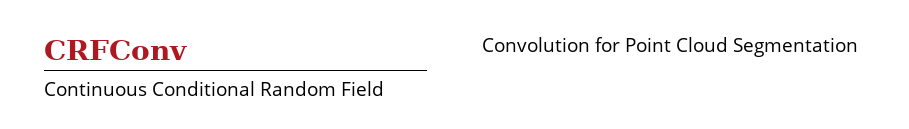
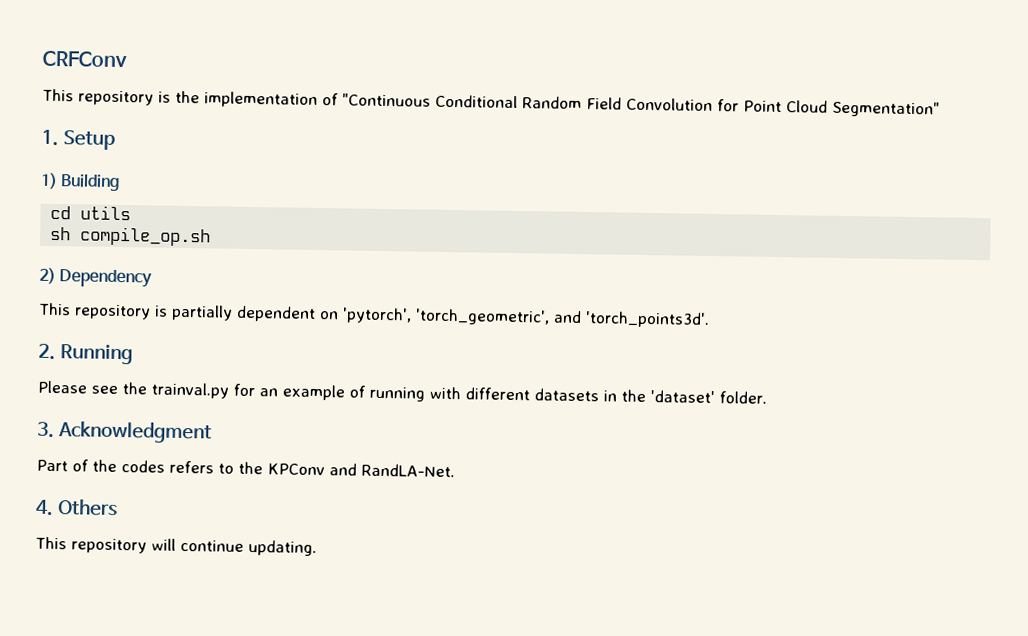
[44,81,147,96] Continuous -> [42,88,431,108] This repository is the implementation of "Continuous
[733,37,858,57] Segmentation -> [832,100,940,118] [41,129,115,150] [40,172,121,192] [50,205,132,221] [50,226,212,247] [39,267,153,288] [38,302,710,328] [38,343,133,365] [37,380,767,404] [37,421,212,444] [36,459,455,478] [35,499,118,517] [35,536,317,557] Segmentation" // 1. Setup // 1) Building // cd utils // sh compile_op.sh // 2) Dependency // This repository is partially dependent on 'pytorch', 'torch_geometric', and 'torch_points3d'. // 2. Running // Please see the trainval.py for an example of running with different datasets in the 'dataset' folder. // 3. Acknowledgment // Part of the codes refers to the KPConv and RandLA-Net. // 4. Others // This repository will continue updating.

